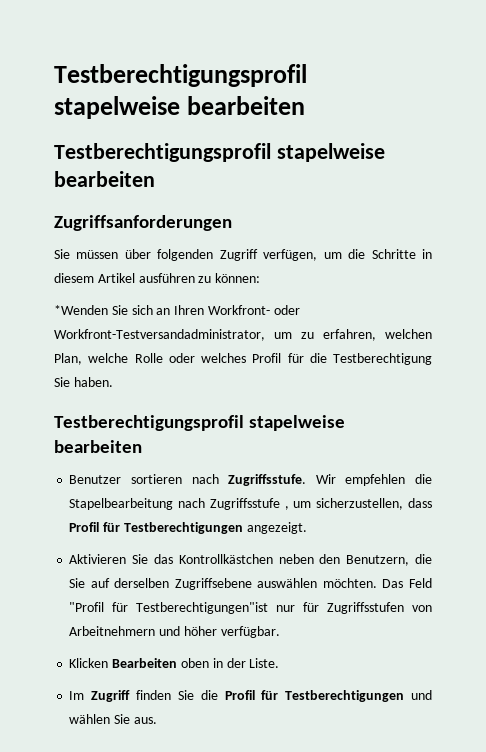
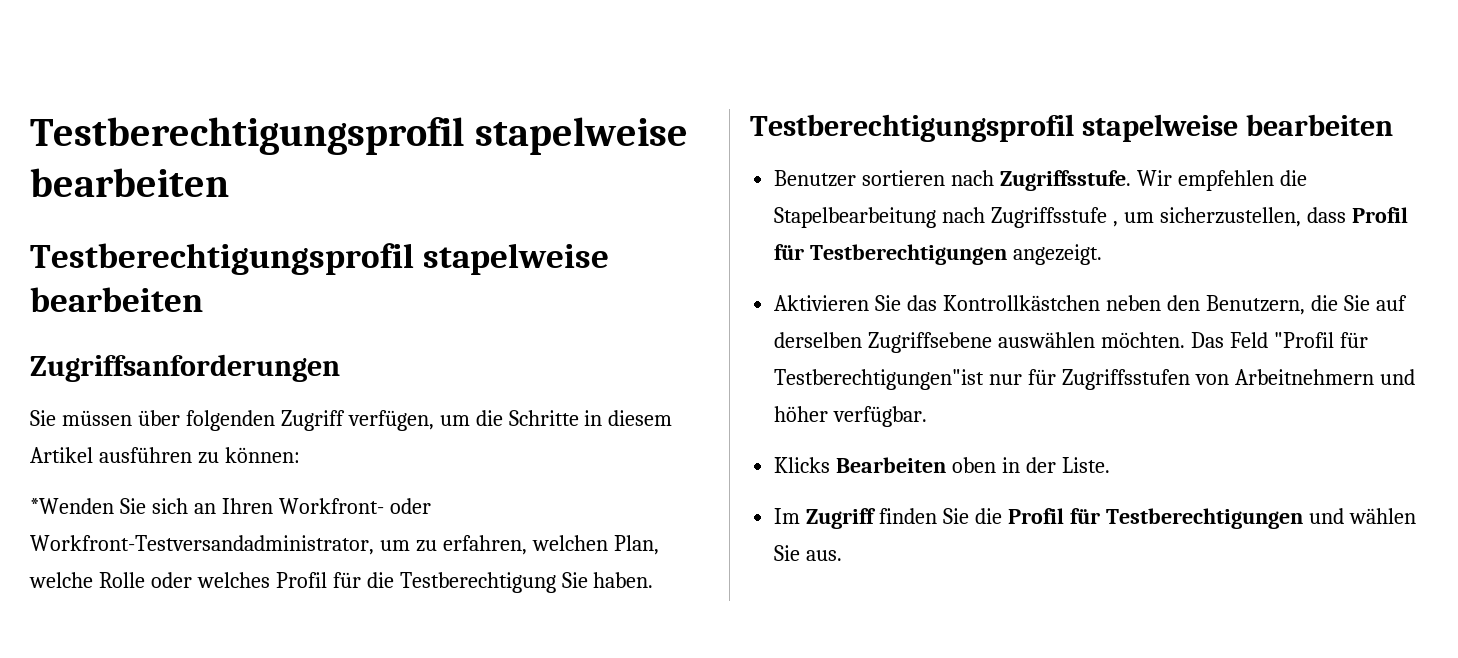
[69,658,109,668] Klicken -> [774,457,831,473] Klicks

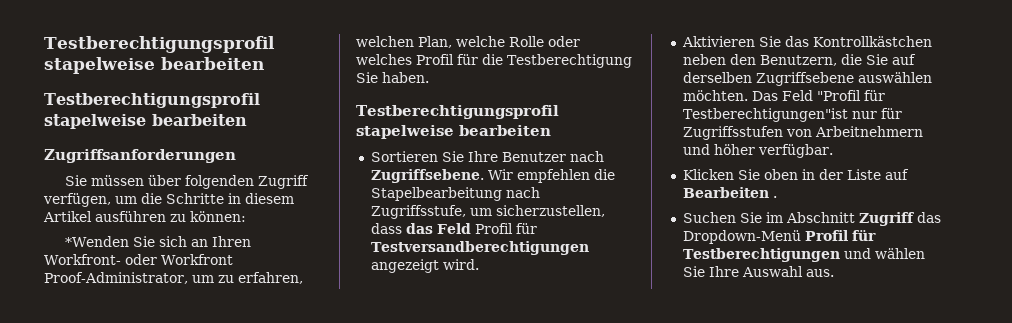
[30,535,374,555] Workfront-Testversandadministrator, -> [160,254,233,265] [44,272,188,284] Workfront Proof-Administrator,
[774,170,1132,191] Benutzer sortieren nach Zugriffsstufe. -> [370,151,604,162] [370,169,484,183] Sortieren Sie Ihre Benutzer nach Zugriffsebene.
[991,207,1119,228] Zugriffsstufe , -> [370,205,466,219] Zugriffsstufe,
[1351,207,1408,223] [774,244,1103,265] Profil für Testberechtigungen angezeigt. -> [405,223,537,234] [370,241,589,255] [370,259,479,273] das Feld Profil für Testversandberechtigungen angezeigt wird.
[774,457,947,473] Klicks Bearbeiten -> [682,169,760,180] Klicken Sie
[1061,457,1110,473] [774,508,1002,529] Liste. // Im Zugriff finden Sie die -> [846,169,909,180] [682,187,777,198] [682,212,941,226] [682,230,801,244] Liste auf Bearbeiten . // Suchen Sie im Abschnitt Zugriff das Dropdown-Menü
(801, 553) none -> [708,266,803,277] Ihre Auswahl

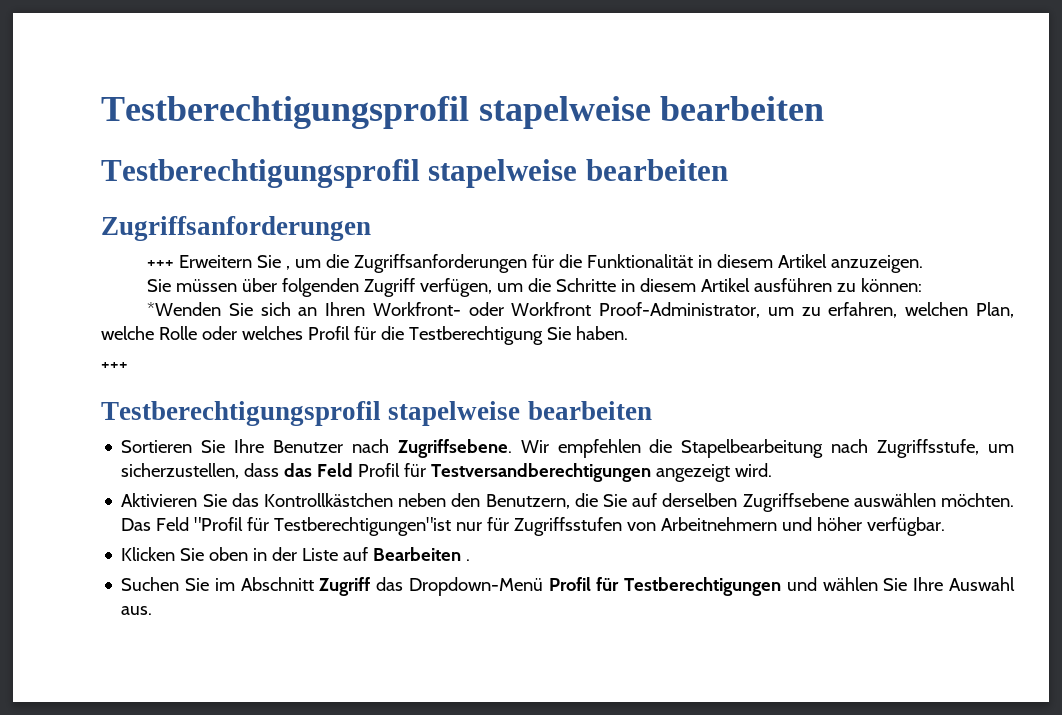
(236, 156) none -> [147,254,923,273] // +++ Erweitern Sie , um die Zugriffsanforderungen für die Funktionalität in diesem Artikel anzuzeigen.
(429, 77) none -> [101,362,128,370] // +++

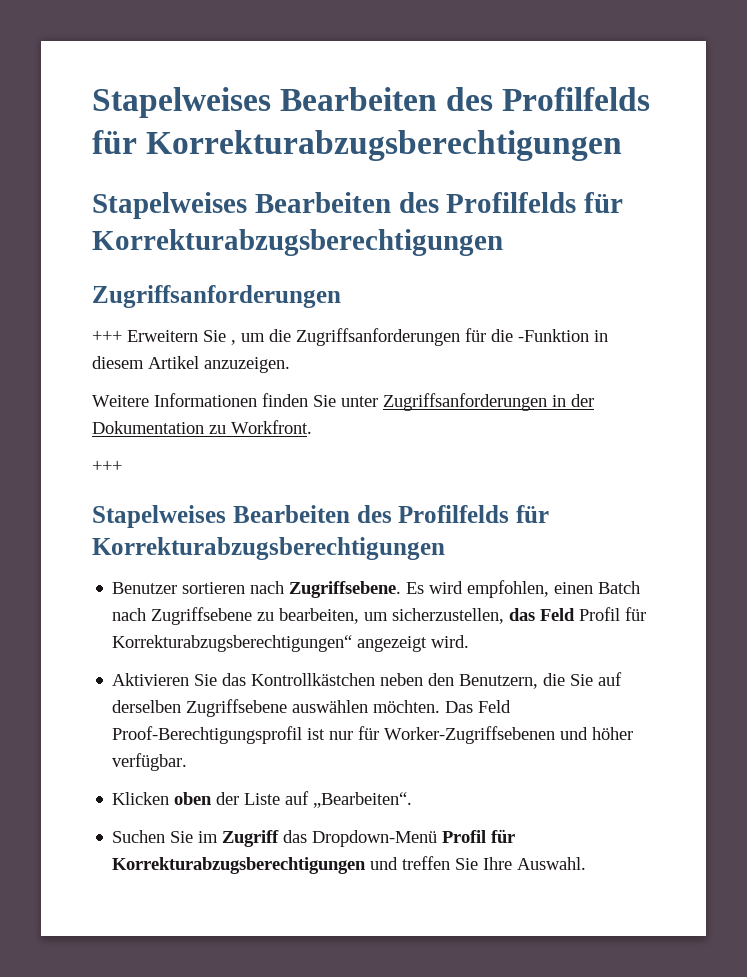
[101,96,825,129] [101,159,728,188] Testberechtigungsprofil stapelweise bearbeiten // Testberechtigungsprofil stapelweise bearbeiten -> [92,87,651,118] [92,130,623,161] [92,192,624,219] [92,229,503,256] Stapelweises Bearbeiten des Profilfelds für Korrekturabzugsberechtigungen // Stapelweises Bearbeiten des Profilfelds für Korrekturabzugsberechtigungen
[587,254,694,268] Funktionalität -> [518,329,589,342] -Funktion
[147,278,922,297] [147,302,1014,318] [101,326,628,345] [101,362,128,370] [101,401,652,426] [121,439,980,458] Sie müssen über folgenden Zugriff verfügen, um die Schritte in diesem Artikel ausführen zu können: // *Wenden Sie sich an Ihren Workfront- oder Workfront Proof-Administrator, um zu erfahren, welchen Plan, welche Rolle oder welches Profil für die Testberechtigung Sie haben. // +++ // Testberechtigungsprofil stapelweise bearbeiten // Sortieren Sie Ihre Benutzer nach Zugriffsebene. Wir empfehlen die Stapelbearbeitung nach Zugriffsstufe, -> [92,393,594,411] [92,420,312,434] [92,460,122,472] [92,505,549,528] [92,537,445,560] [112,580,641,598] [112,607,360,625] Weitere Informationen finden Sie unter Zugriffsanforderungen in der Dokumentation zu Workfront. // +++ // Stapelweises Bearbeiten des Profilfelds für Korrekturabzugsberechtigungen // Benutzer sortieren nach Zugriffsebene. Es wird empfohlen, einen Batch nach Zugriffsebene zu bearbeiten,
[244,463,280,477] dass -> (505, 616) none
[431,463,652,482] Testversandberechtigungen -> [112,635,353,652] Korrekturabzugsberechtigungen“
[194,517,778,536] "Profil für Testberechtigungen"ist nur für Zugriffsstufen von Arbeitnehmern -> [112,726,556,744] Proof-Berechtigungsprofil ist nur für Worker-Zugriffsebenen
[180,547,268,561] Sie oben in -> [174,792,213,805] oben
[373,547,471,561] Bearbeiten . -> [313,792,413,808] „Bearbeiten“.
[240,577,314,591] Abschnitt -> (219, 837) none
[624,577,1015,596] [121,606,153,615] Testberechtigungen und wählen Sie Ihre Auswahl aus. -> [112,856,587,874] Korrekturabzugsberechtigungen und treffen Sie Ihre Auswahl.

